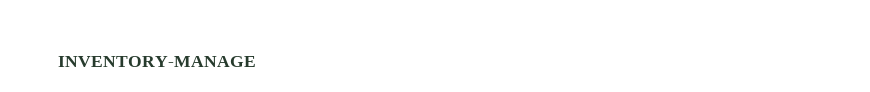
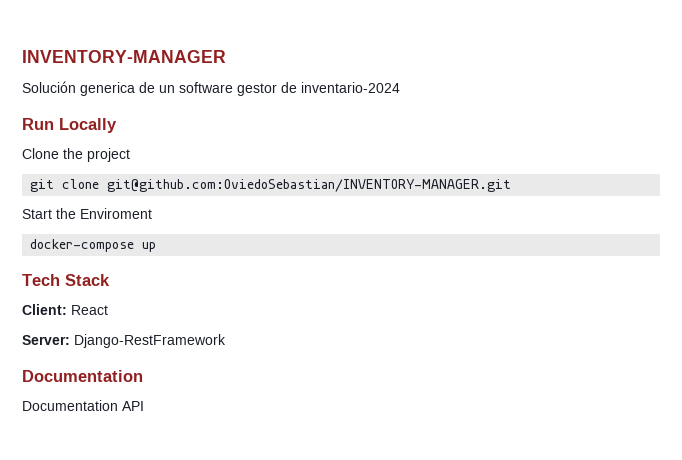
[58,56,256,67] INVENTORY-MANAGE -> [22,50,226,63] [22,81,400,96] [22,118,117,133] [22,148,130,162] [30,179,512,192] [22,208,152,219] [30,239,157,252] [22,274,110,286] [22,304,108,315] [22,334,226,348] [22,370,143,382] [22,400,144,411] INVENTORY-MANAGER // Solución generica de un software gestor de inventario-2024 // Run Locally // Clone the project // git clone git@github.com:OviedoSebastian/INVENTORY-MANAGER.git // Start the Enviroment // docker-compose up // Tech Stack // Client: React // Server: Django-RestFramework // Documentation // Documentation API

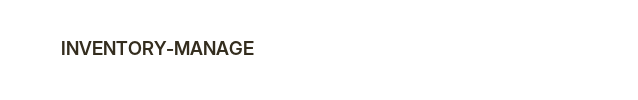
[22,50,226,63] [22,81,400,96] [22,118,117,133] [22,148,130,162] [30,179,512,192] [22,208,152,219] [30,239,157,252] [22,274,110,286] [22,304,108,315] [22,334,226,348] [22,370,143,382] [22,400,144,411] INVENTORY-MANAGER // Solución generica de un software gestor de inventario-2024 // Run Locally // Clone the project // git clone git@github.com:OviedoSebastian/INVENTORY-MANAGER.git // Start the Enviroment // docker-compose up // Tech Stack // Client: React // Server: Django-RestFramework // Documentation // Documentation API -> [61,41,254,55] INVENTORY-MANAGE

